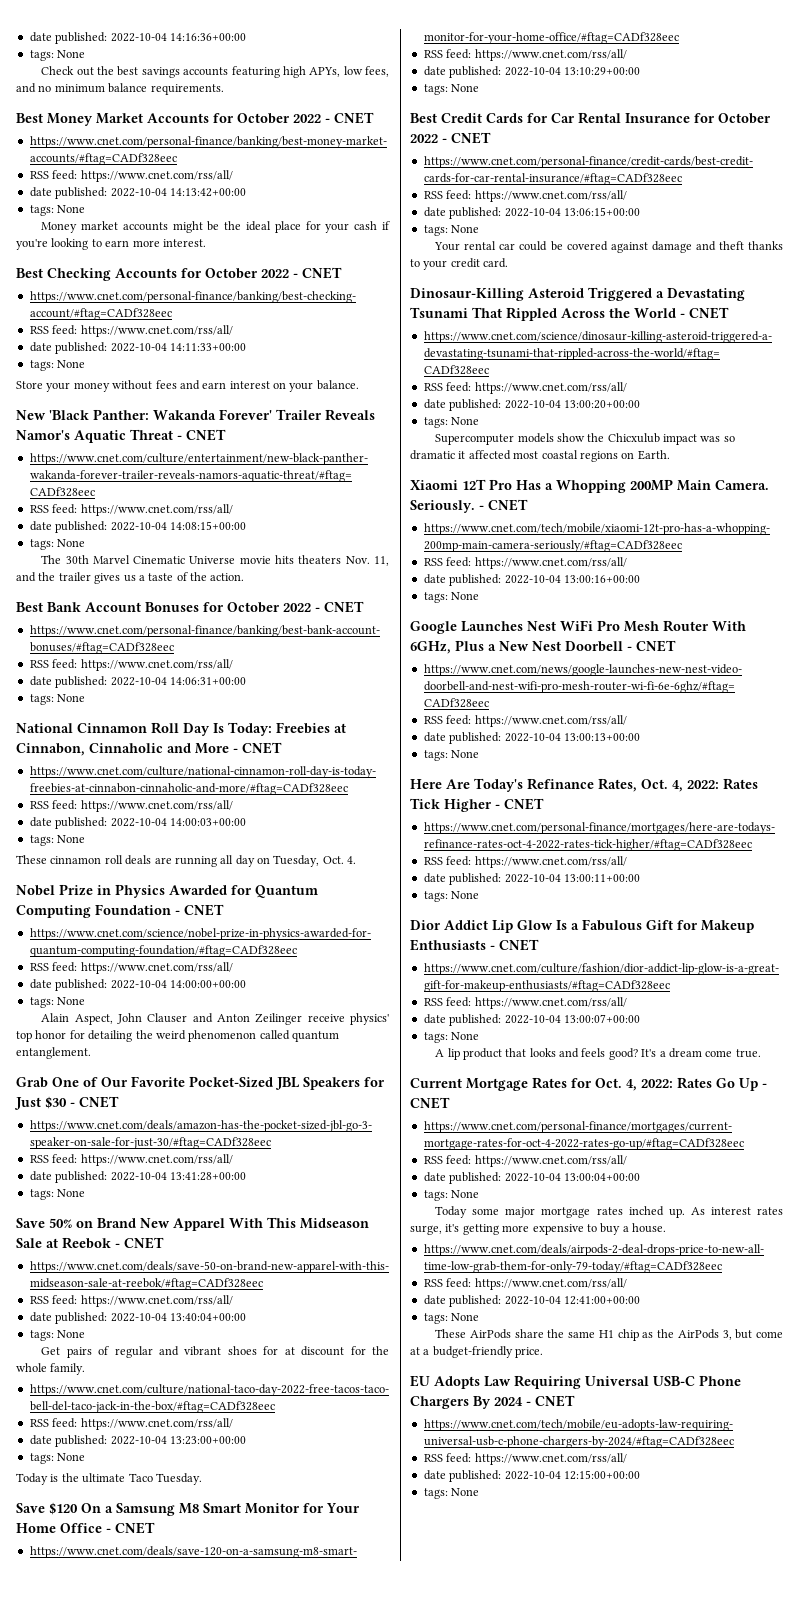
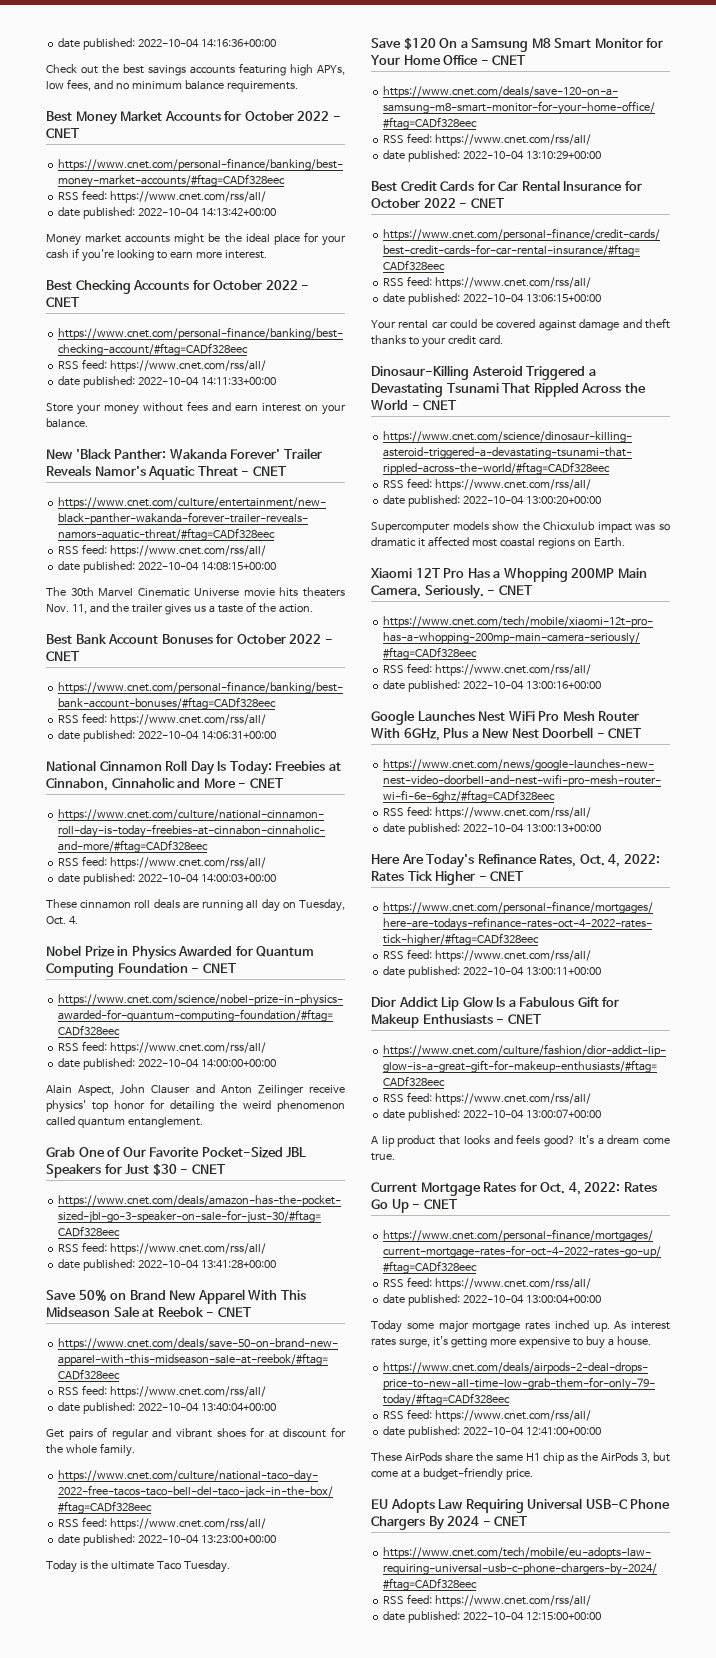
[29,50,86,61] // tags: None -> (277, 43) none
[29,205,86,216] // tags: None -> (277, 212) none
[29,360,86,371] // tags: None -> (277, 381) none
[29,539,86,550] // tags: None -> (277, 566) none
[29,694,86,705] // tags: None -> (277, 735) none
[29,835,86,846] // tags: None -> (277, 878) none
[29,997,86,1008] // tags: None -> (277, 1063) none
[29,1189,86,1200] // tags: None -> (277, 1264) none
[29,1330,86,1341] // tags: None -> (277, 1407) none
[29,1453,86,1464] // tags: None -> (277, 1539) none
[423,84,480,95] // tags: None -> (602, 155) none
[423,225,480,236] // tags: None -> (602, 298) none
[423,417,480,428] // tags: None -> (602, 500) none
[423,592,480,603] // tags: None -> (602, 685) none
[423,750,480,761] // tags: None -> (602, 828) none
[423,891,480,902] // tags: None -> (602, 971) none
[423,1032,480,1043] // tags: None -> (602, 1113) none
[423,1190,480,1201] // tags: None -> (602, 1299) none
[423,1313,480,1324] // tags: None -> (602, 1431) none
[423,1488,480,1499] // tags: None -> (602, 1616) none

